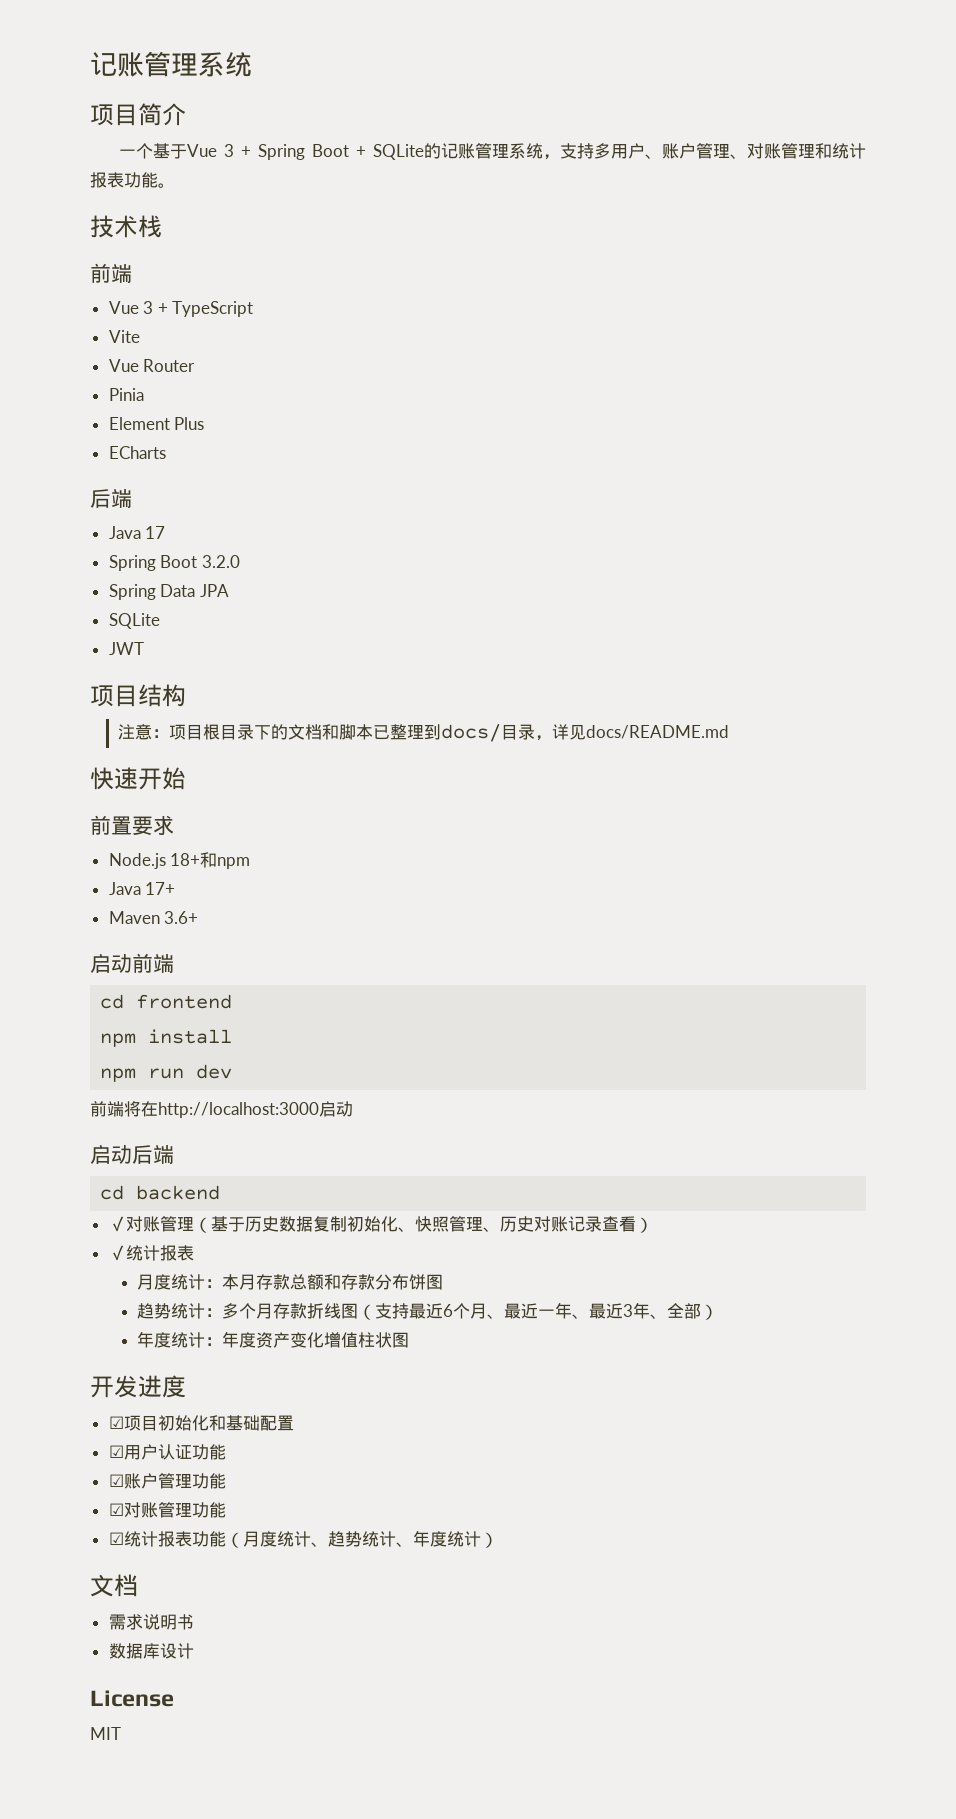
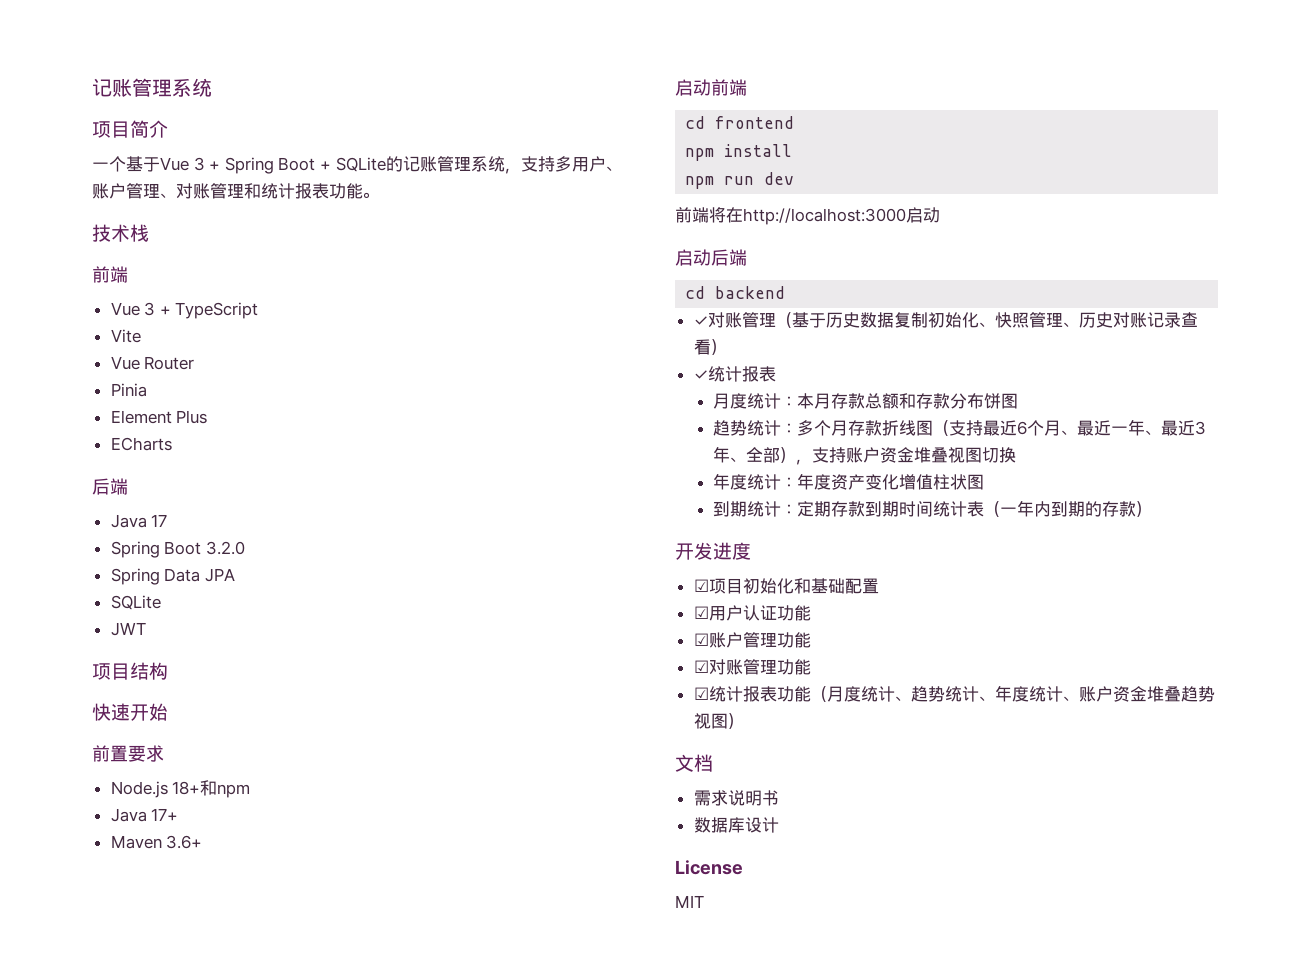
[118,724,730,742] // 注意：项目根目录下的文档和脚本已整理到docs/目录，详见docs/README.md -> (168, 671) none
(719, 1312) none -> [795,447,1016,465] ，支持账户资金堆叠视图切换
(410, 1340) none -> [712,500,1152,517] // 到期统计：定期存款到期时间统计表（一年内到期的存款）
(481, 1539) none -> [1062,686,1215,702] [693,713,728,729] 、账户资金堆叠趋势视图

